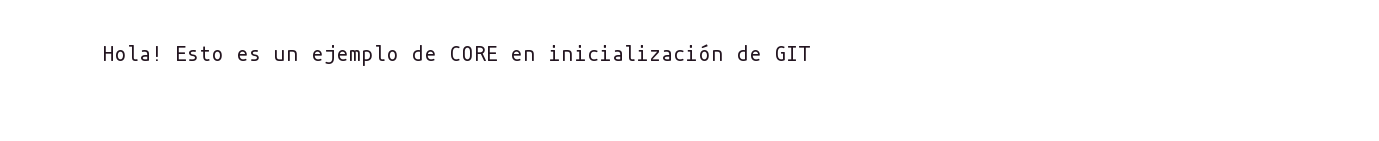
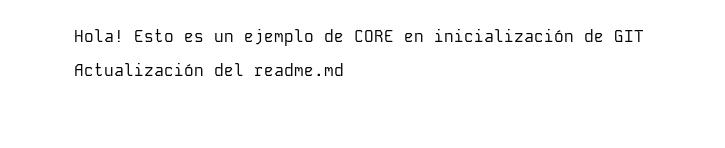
(811, 53) none -> [74,62,344,76] // Actualización del readme.md

